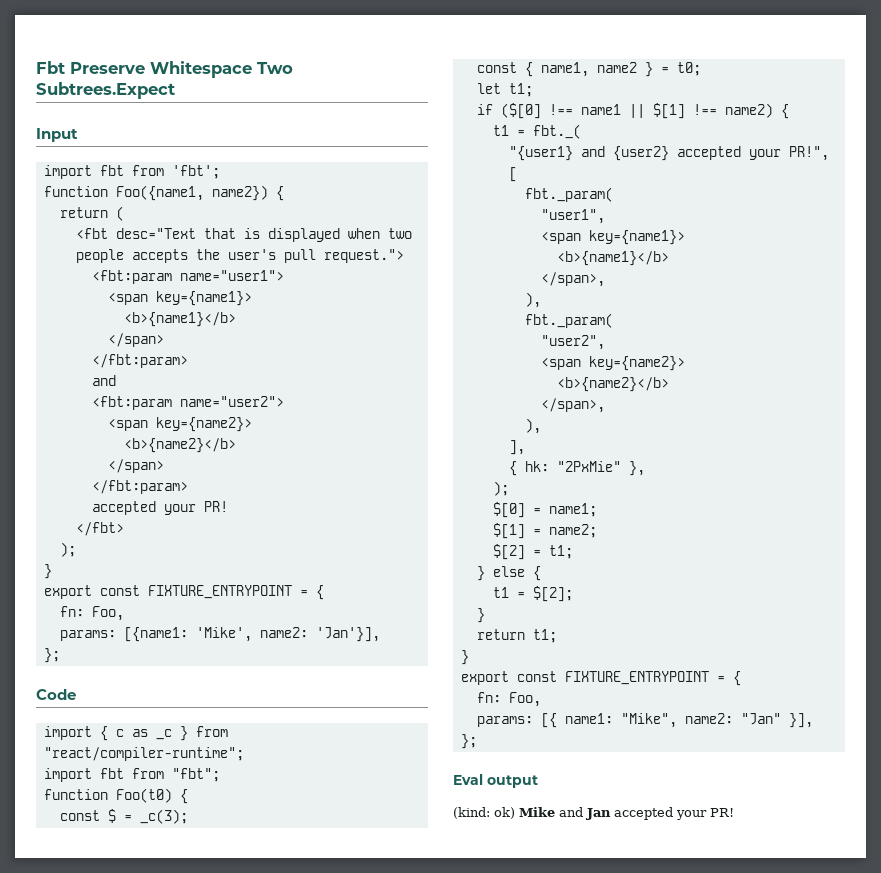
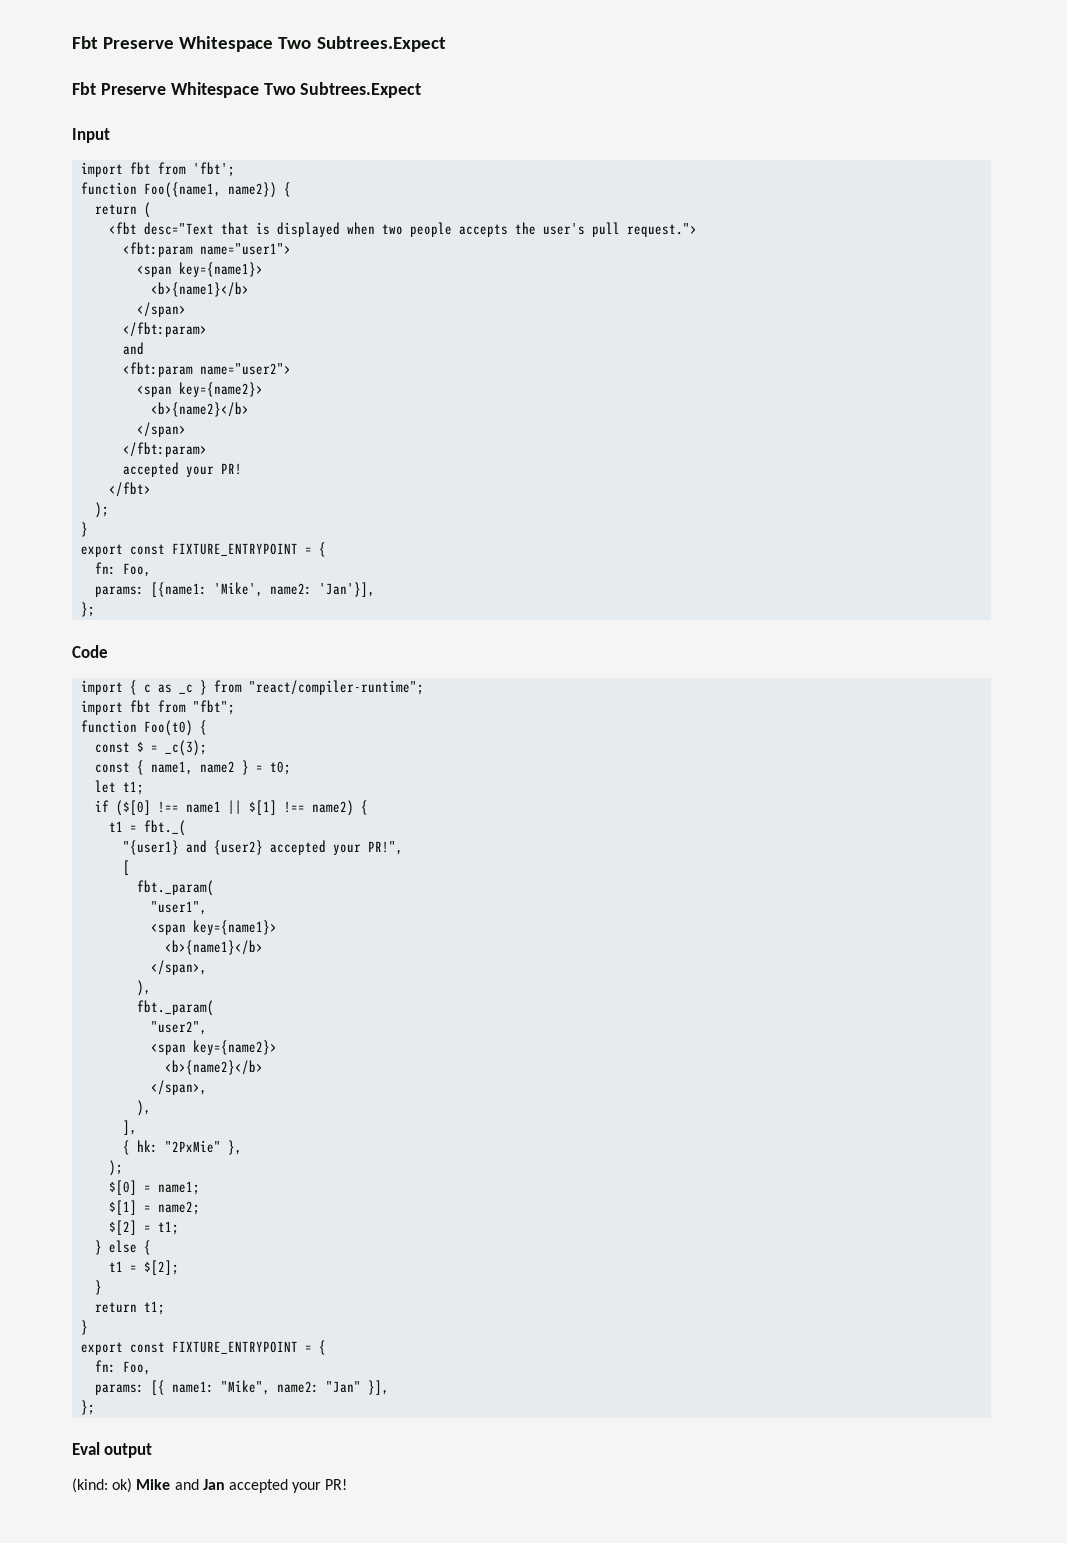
[36,61,293,78] [36,82,175,99] Fbt Preserve Whitespace Two Subtrees.Expect -> [72,36,446,52] [72,82,422,98] Fbt Preserve Whitespace Two Subtrees.Expect // Fbt Preserve Whitespace Two Subtrees.Expect

